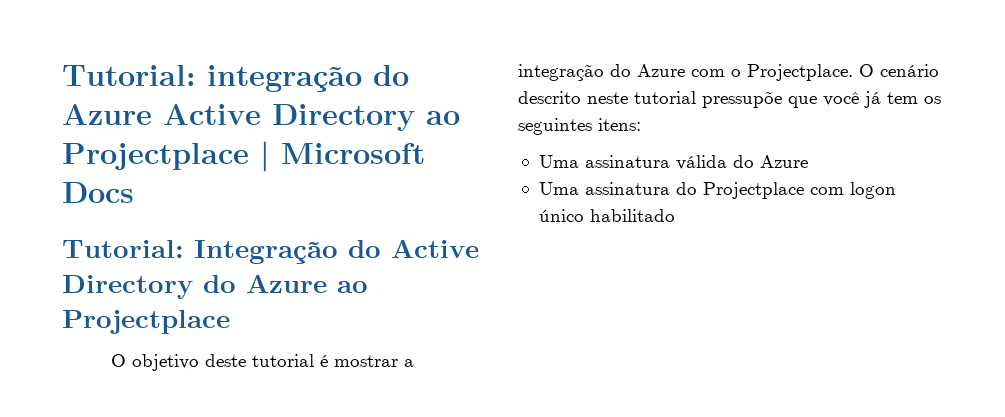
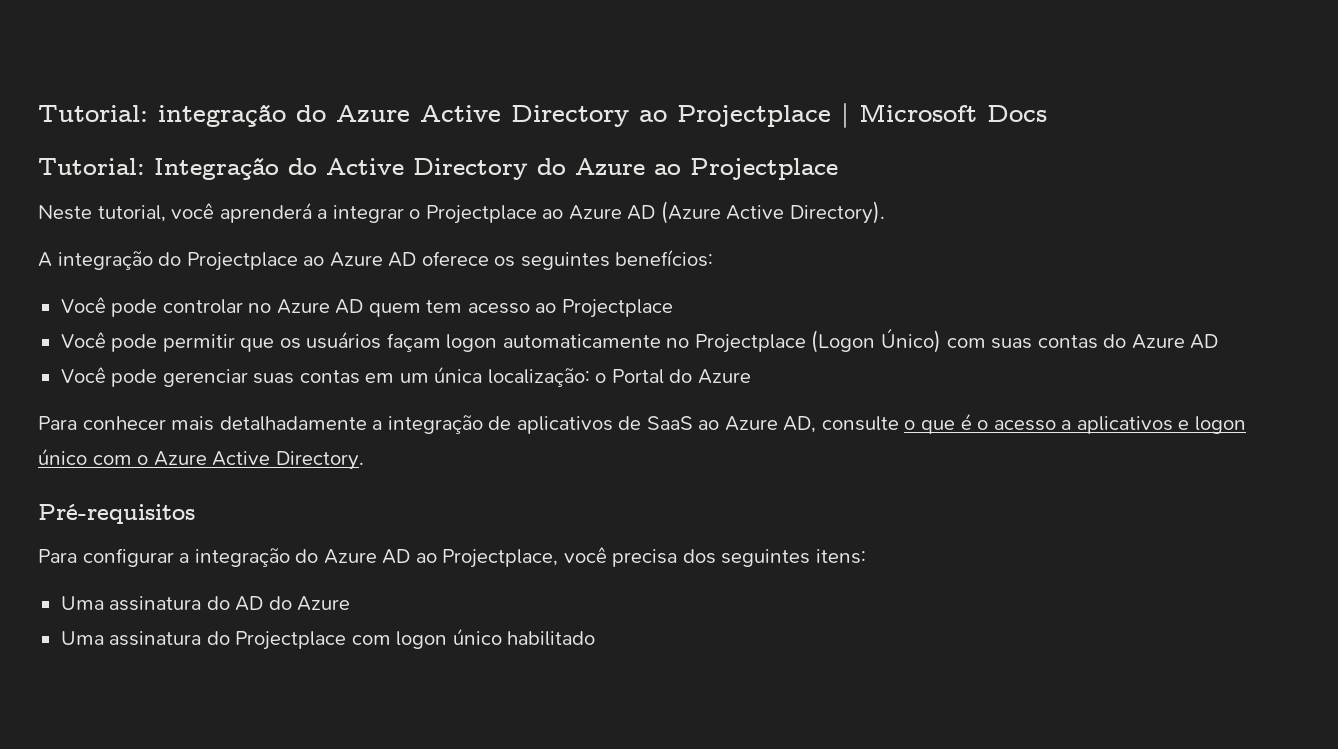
[111,354,415,371] [518,64,939,81] [518,91,941,108] O objetivo deste tutorial é mostrar a integração do Azure com o Projectplace. O cenário descrito neste tutorial pressupõe que você já tem os -> [38,201,885,224] [38,249,714,271] [60,297,673,318] [60,328,1219,353] [60,366,751,387] [38,413,1246,434] [38,448,364,470] [38,504,195,524] [38,547,716,568] Neste tutorial, você aprenderá a integrar o Projectplace ao Azure AD (Azure Active Directory). // A integração do Projectplace ao Azure AD oferece os seguintes benefícios: // Você pode controlar no Azure AD quem tem acesso ao Projectplace // Você pode permitir que os usuários façam logon automaticamente no Projectplace (Logon Único) com suas contas do Azure AD // Você pode gerenciar suas contas em um única localização: o Portal do Azure // Para conhecer mais detalhadamente a integração de aplicativos de SaaS ao Azure AD, consulte o que é o acesso a aplicativos e logon único com o Azure Active Directory. // Pré-requisitos // Para configurar a integração do Azure AD ao Projectplace, você precisa dos
[675,155,727,170] válida -> [206,596,264,611] do AD

